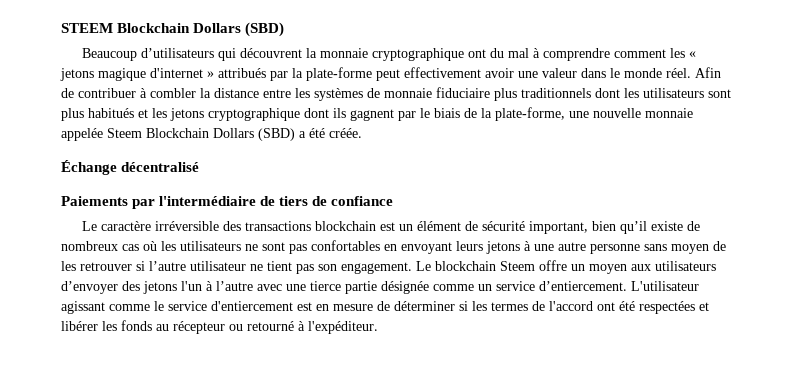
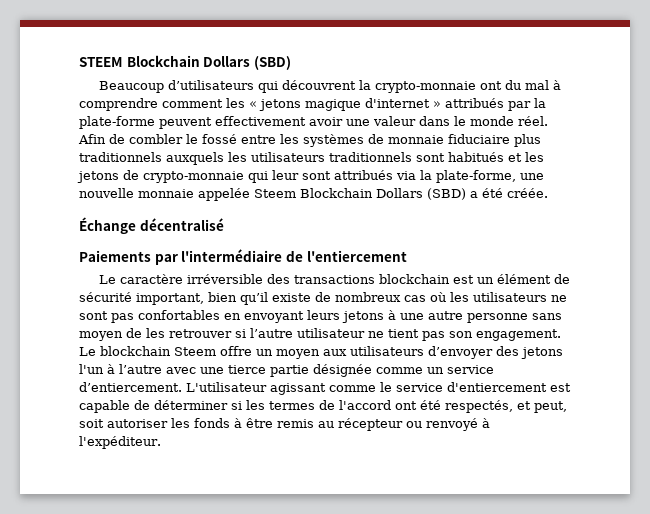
[319,48,464,61] monnaie cryptographique -> [375,81,477,93] crypto-monnaie
[376,69,400,81] peut -> [159,117,212,129] peuvent
[78,88,259,98] contribuer à combler la distance -> [129,134,237,144] combler le fossé
[595,88,731,98] [61,108,84,121] dont les utilisateurs sont plus -> [166,152,445,165] auxquels les utilisateurs traditionnels sont
[208,108,477,121] cryptographique dont ils gagnent par le biais de -> [123,170,416,183] de crypto-monnaie qui leur sont attribués via
[279,196,394,206] tiers de confiance -> [306,250,407,262] l'entiercement
[316,304,373,311] en mesure -> [79,400,130,413] capable
[639,301,709,314] [61,320,152,331] respectées et libérer les fonds -> [445,400,567,413] [79,418,314,428] respectés, et peut, soit autoriser les fonds à être remis
[247,321,294,331] retourné -> [426,418,478,431] renvoyé

